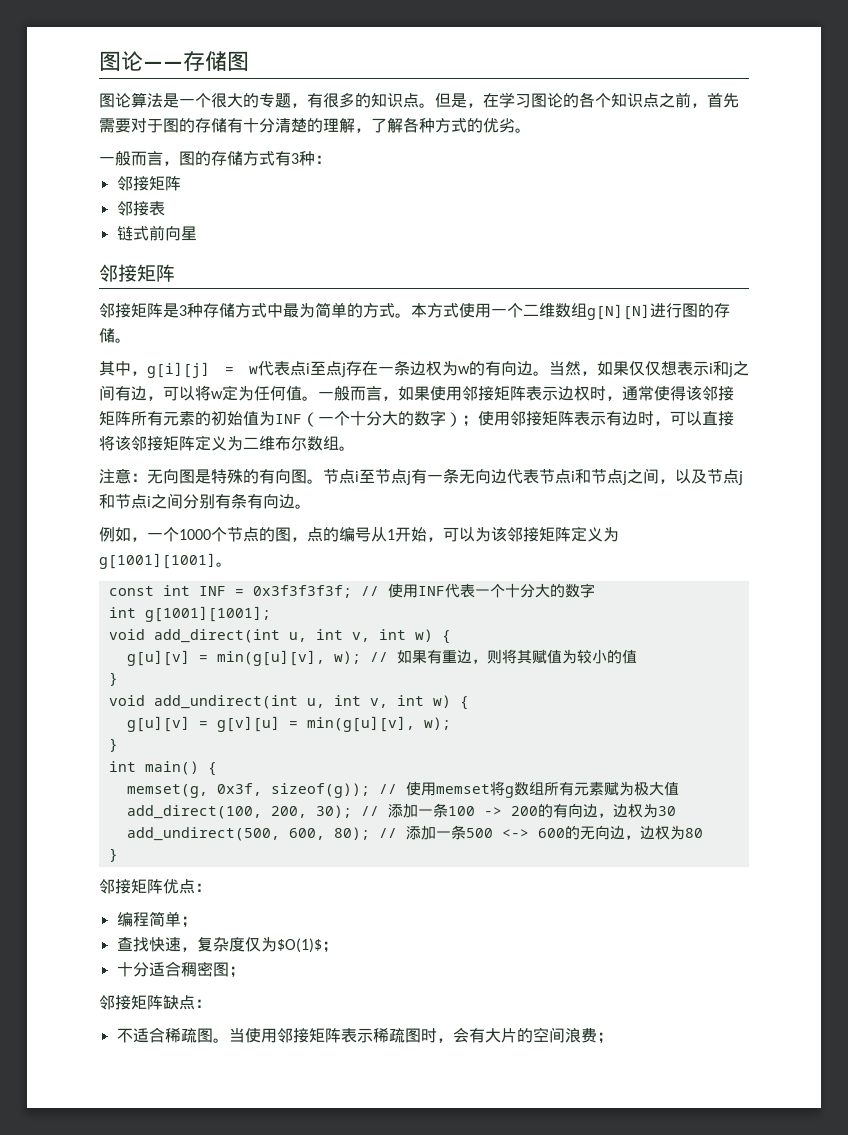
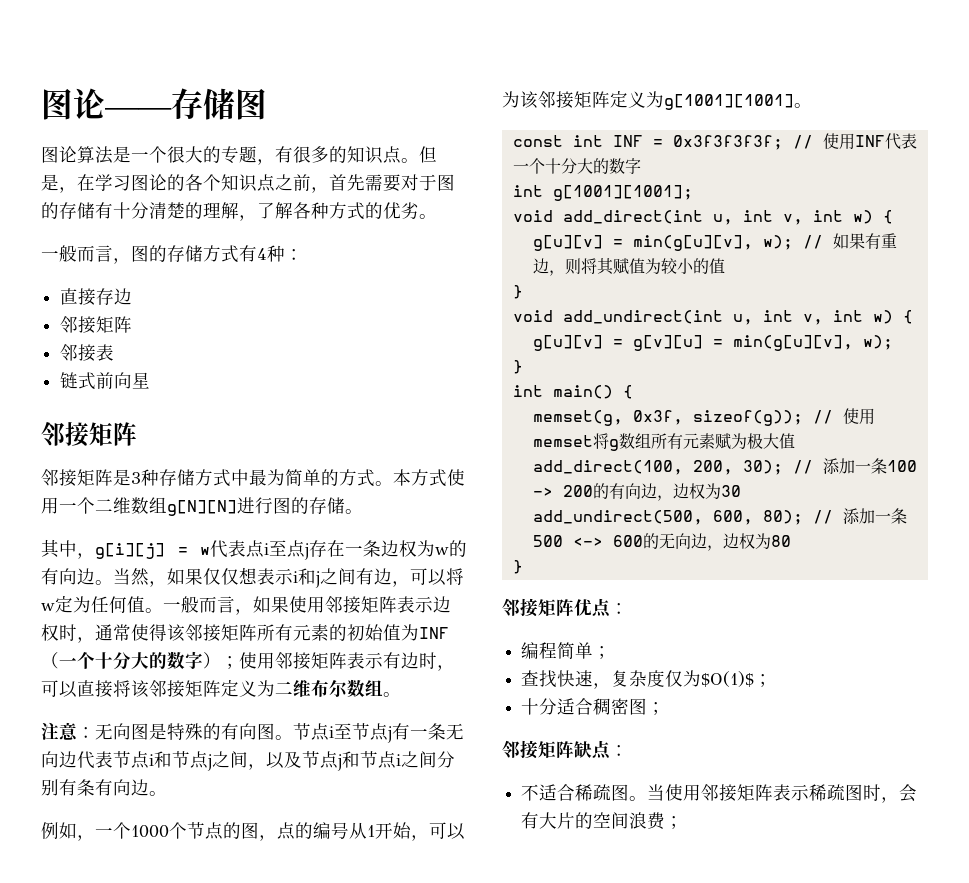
[291,153,299,164] 3 -> [257,248,267,260] 4
(331, 159) none -> [60,288,133,306] // 直接存边

